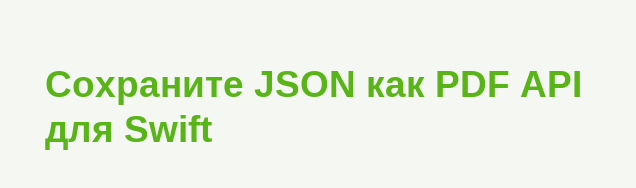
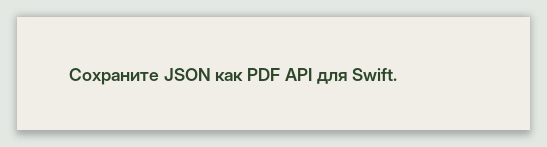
[124,115,212,142] Swift -> [352,68,398,81] Swift.

